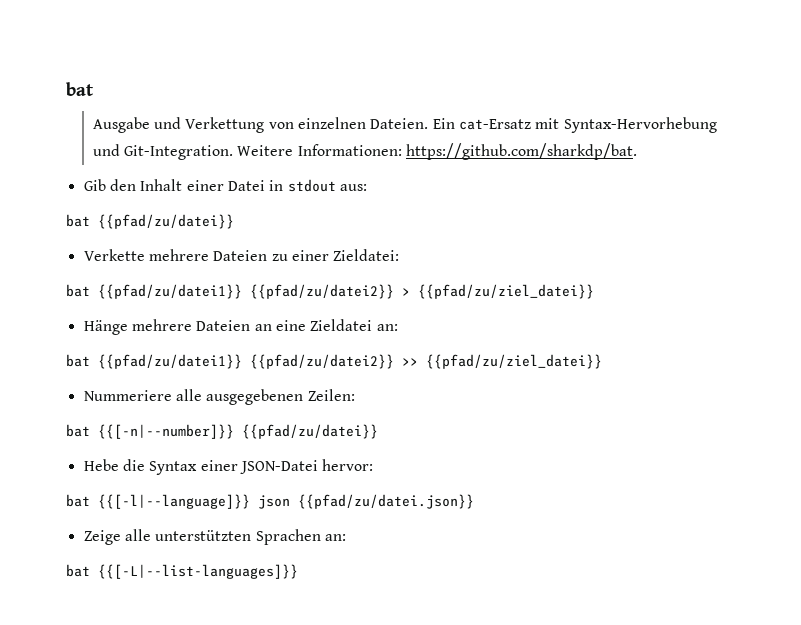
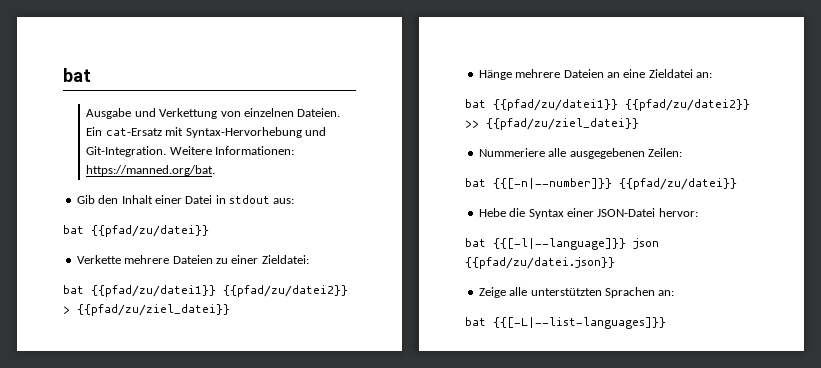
[406,143,638,160] https://github.com/sharkdp/bat. -> [86,165,216,176] https://manned.org/bat.

